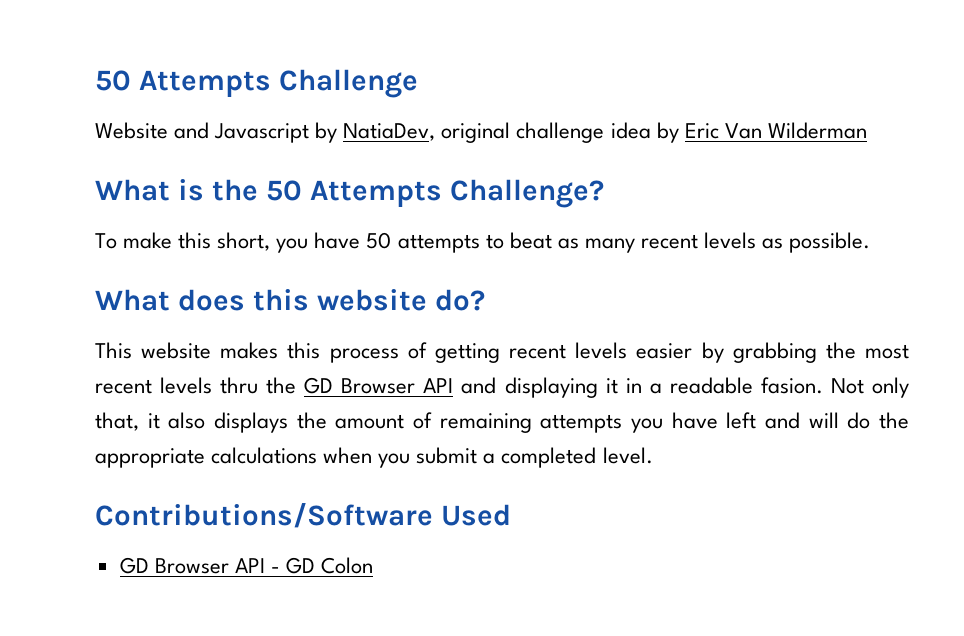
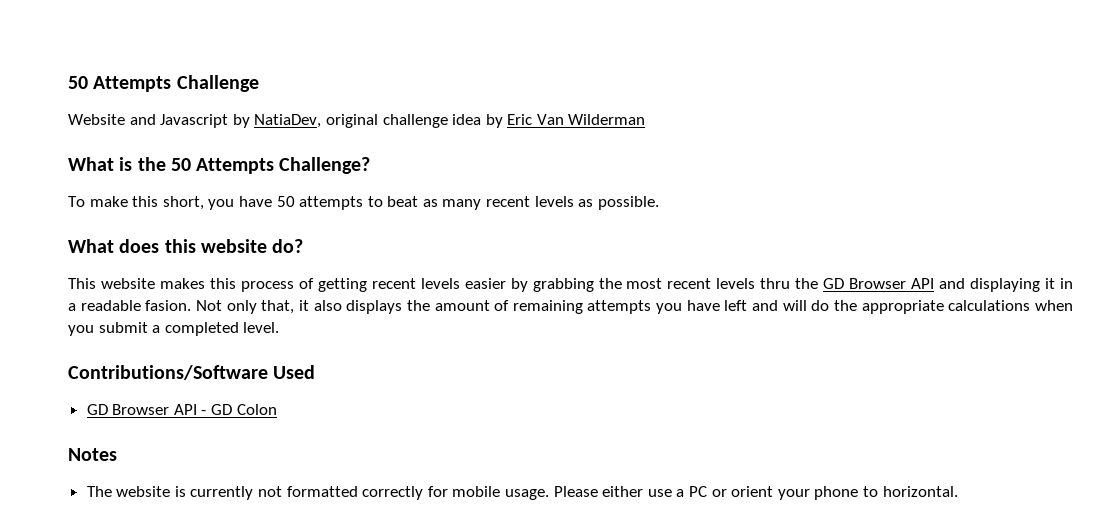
(374, 565) none -> [68,448,117,461] [86,486,958,500] // Notes // The website is currently not formatted correctly for mobile usage. Please either use a PC or orient your phone to horizontal.

